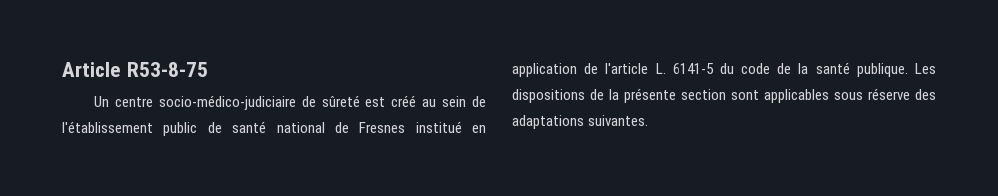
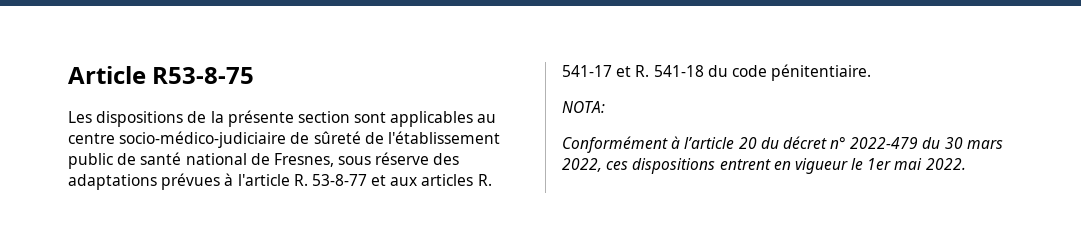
[94,95,486,110] [62,121,486,136] [512,62,908,77] Un centre socio-médico-judiciaire de sûreté est créé au sein de l'établissement public de santé national de Fresnes institué en application de l'article L. 6141-5 du code de la santé publique. -> (255, 75) none
[834,88,936,100] [512,115,649,129] sous réserve des adaptations suivantes. -> [477,114,497,123] [68,131,500,148] [68,152,460,169] [68,173,492,190] [562,64,872,81] [562,101,605,113] [562,136,1003,153] [562,158,966,174] au centre socio-médico-judiciaire de sûreté de l'établissement public de santé national de Fresnes, sous réserve des adaptations prévues à l'article R. 53-8-77 et aux articles R. 541-17 et R. 541-18 du code pénitentiaire. // NOTA: // Conformément à l’article 20 du décret n° 2022-479 du 30 mars 2022, ces dispositions entrent en vigueur le 1er mai 2022.

